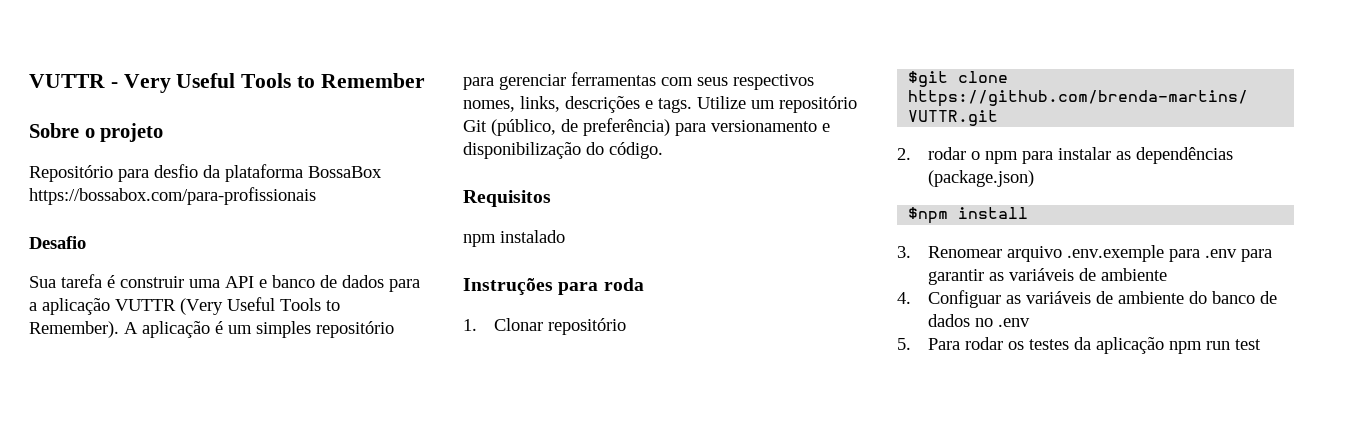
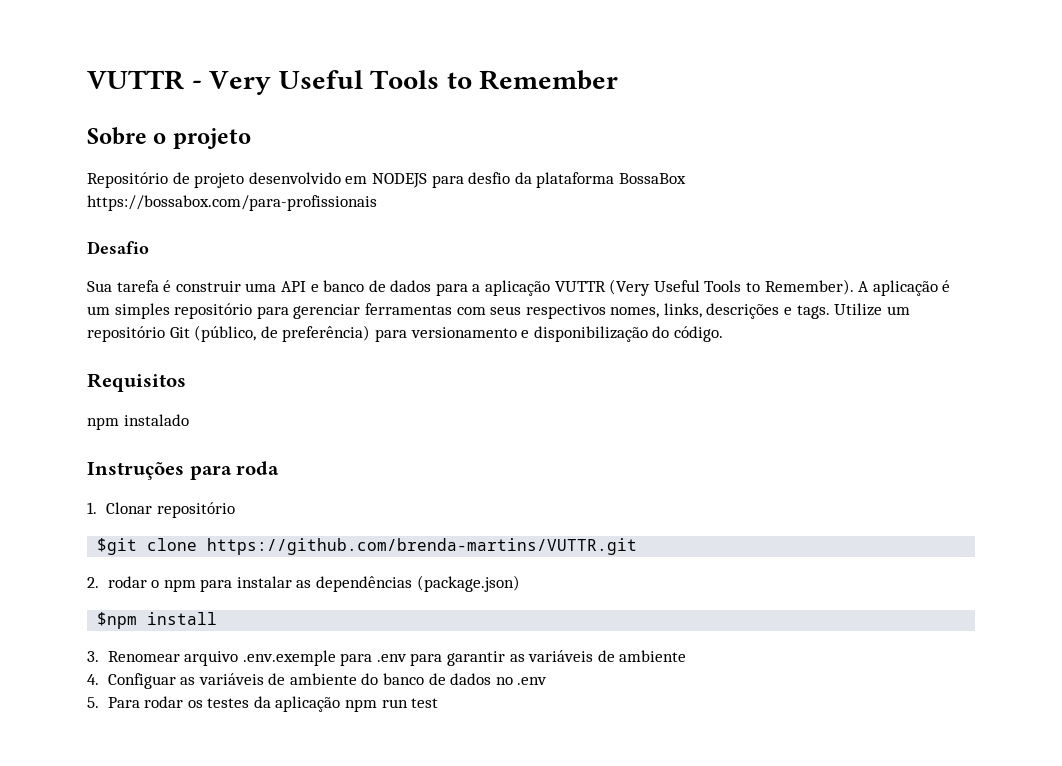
(113, 173) none -> [172,172,427,188] de projeto desenvolvido em NODEJS

